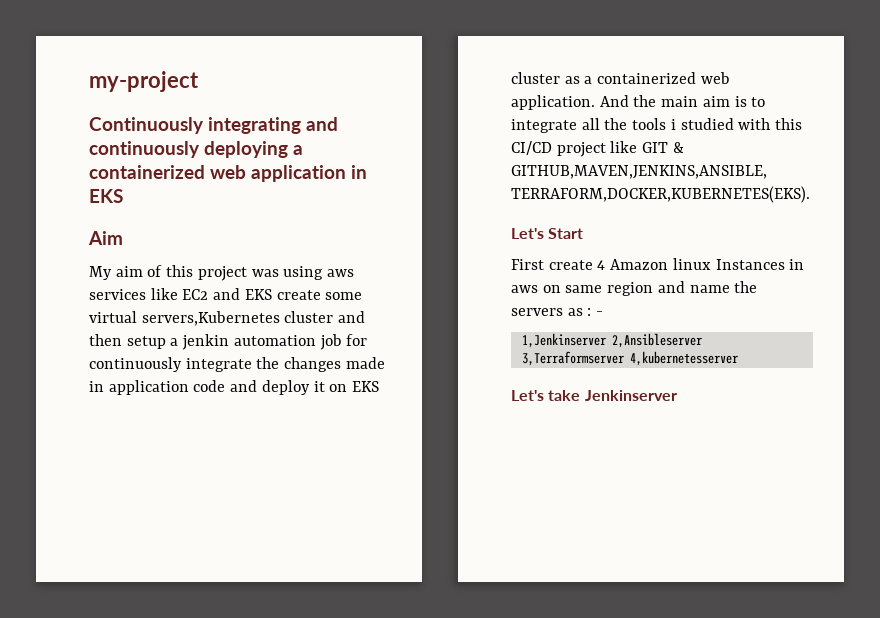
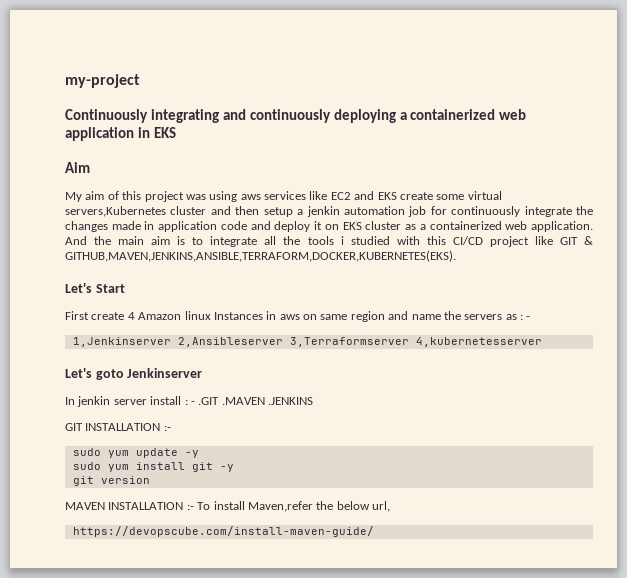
[548,390,581,401] take -> [95,369,124,380] goto
(677, 395) none -> [65,396,313,407] [65,423,171,431] [72,448,199,458] [72,462,234,472] [72,476,150,486] [65,501,390,512] [72,526,374,537] // In jenkin server install : - .GIT .MAVEN .JENKINS // GIT INSTALLATION :- // sudo yum update -y // sudo yum install git -y // git version // MAVEN INSTALLATION :- To install Maven,refer the below url, // https://devopscube.com/install-maven-guide/

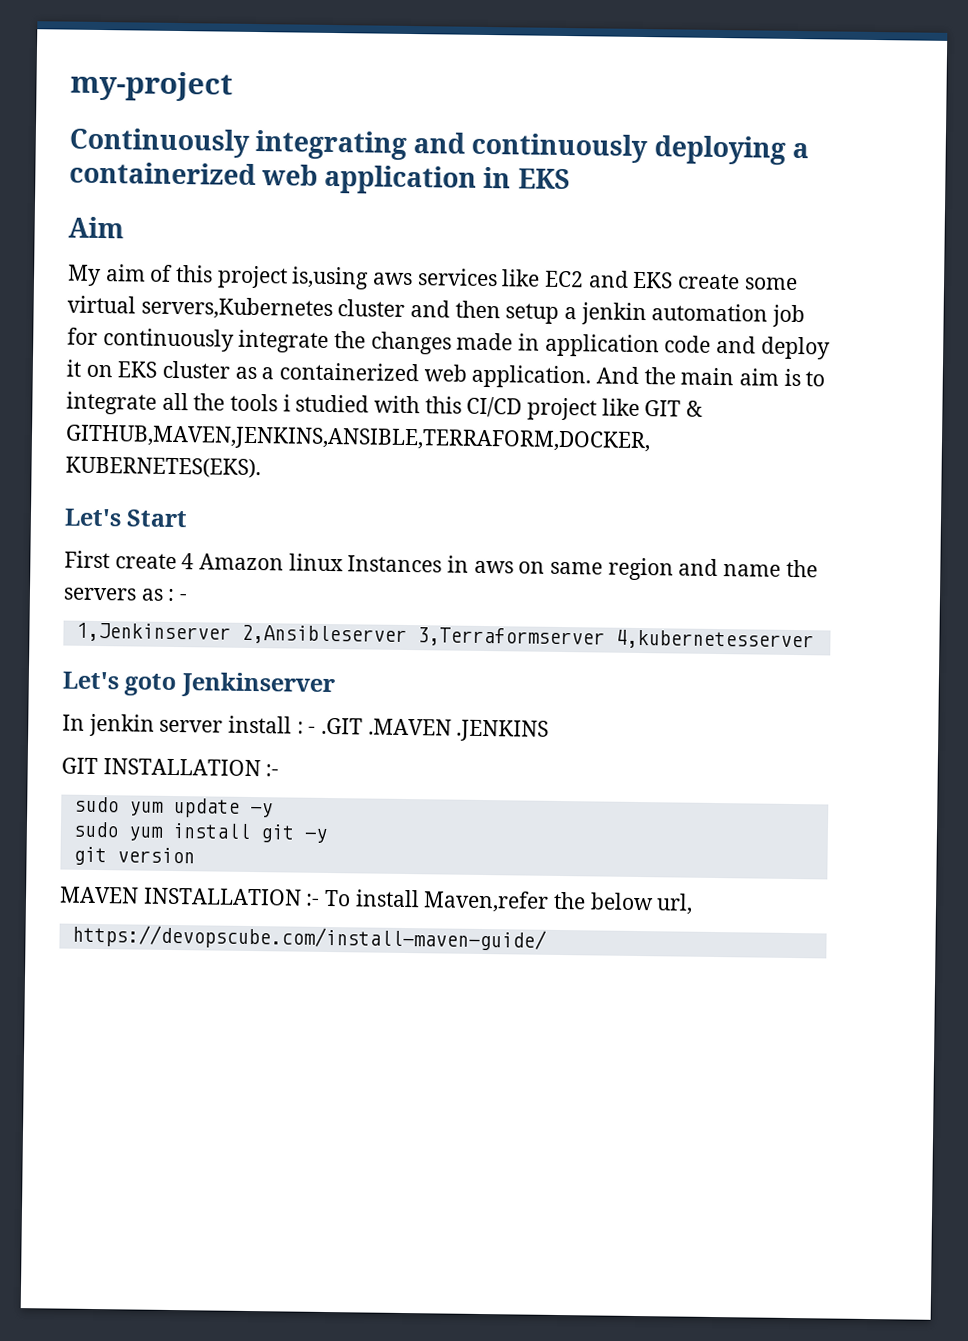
[185,191,238,202] was using -> [291,266,370,290] is,using

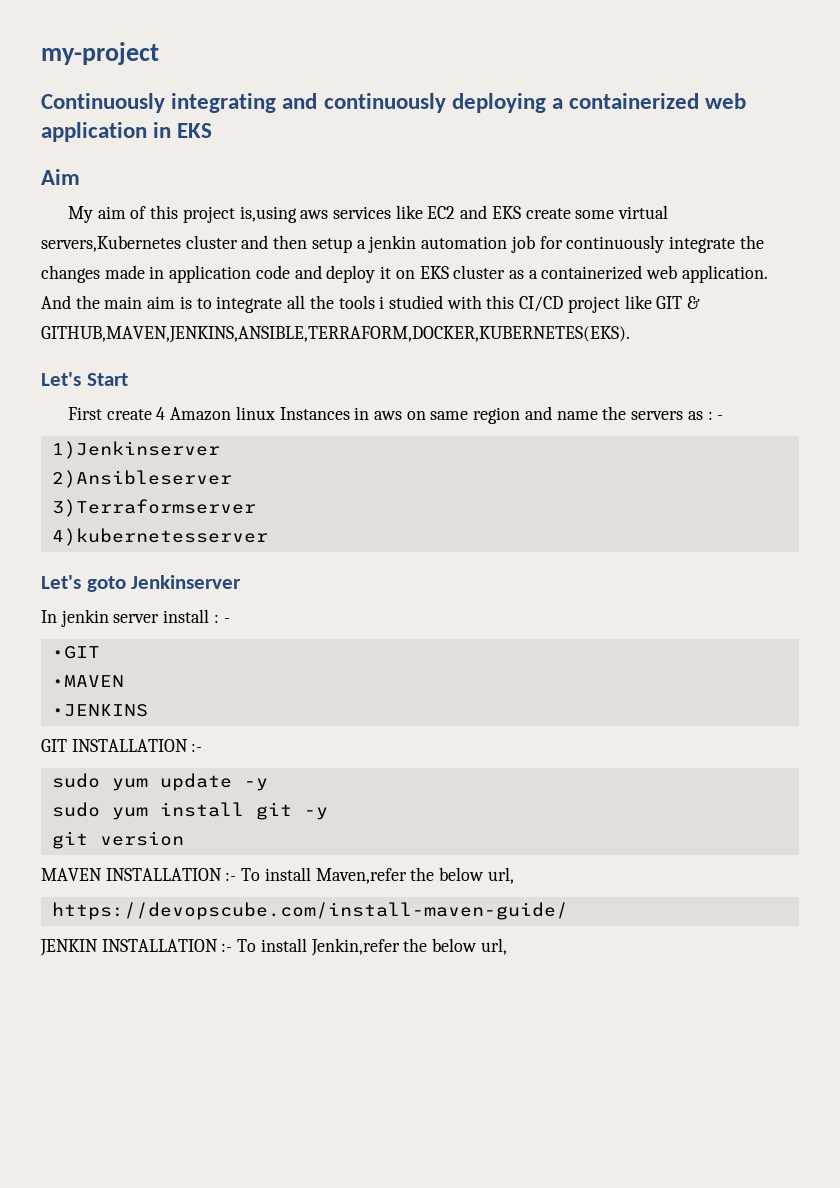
[75,622,814,651] 1,Jenkinserver 2,Ansibleserver 3,Terraformserver 4,kubernetesserver -> [51,441,220,459] [51,470,232,488] [51,499,256,517] [51,528,268,546] 1)Jenkinserver // 2)Ansibleserver // 3)Terraformserver // 4)kubernetesserver
[321,717,550,742] .GIT .MAVEN .JENKINS -> [51,646,100,659] [51,675,124,687] [51,704,148,717] // •GIT // •MAVEN // •JENKINS
(547, 938) none -> [40,938,507,956] // JENKIN INSTALLATION :- To install Jenkin,refer the below url,

